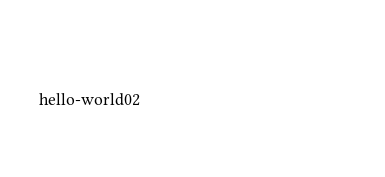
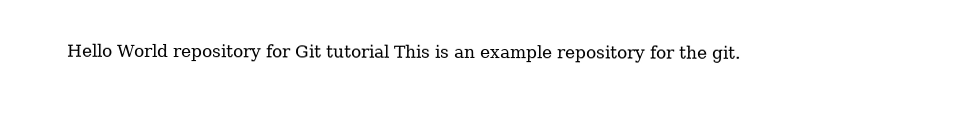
[39,93,140,106] hello-world02 -> [67,43,741,63] Hello World repository for Git tutorial This is an example repository for the git.

